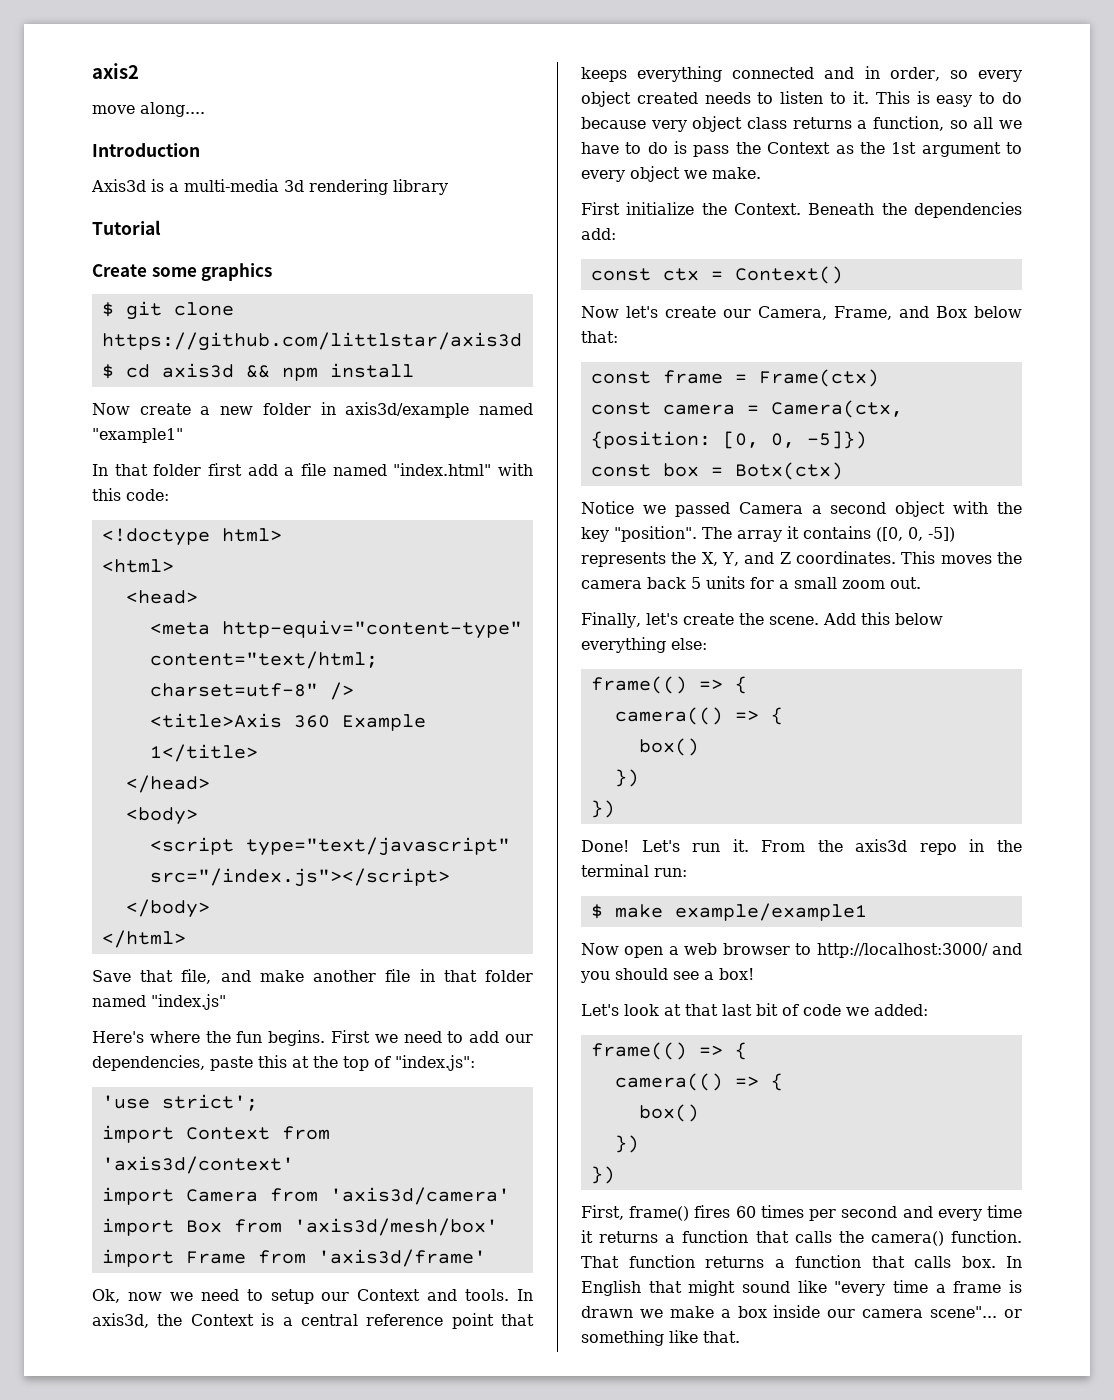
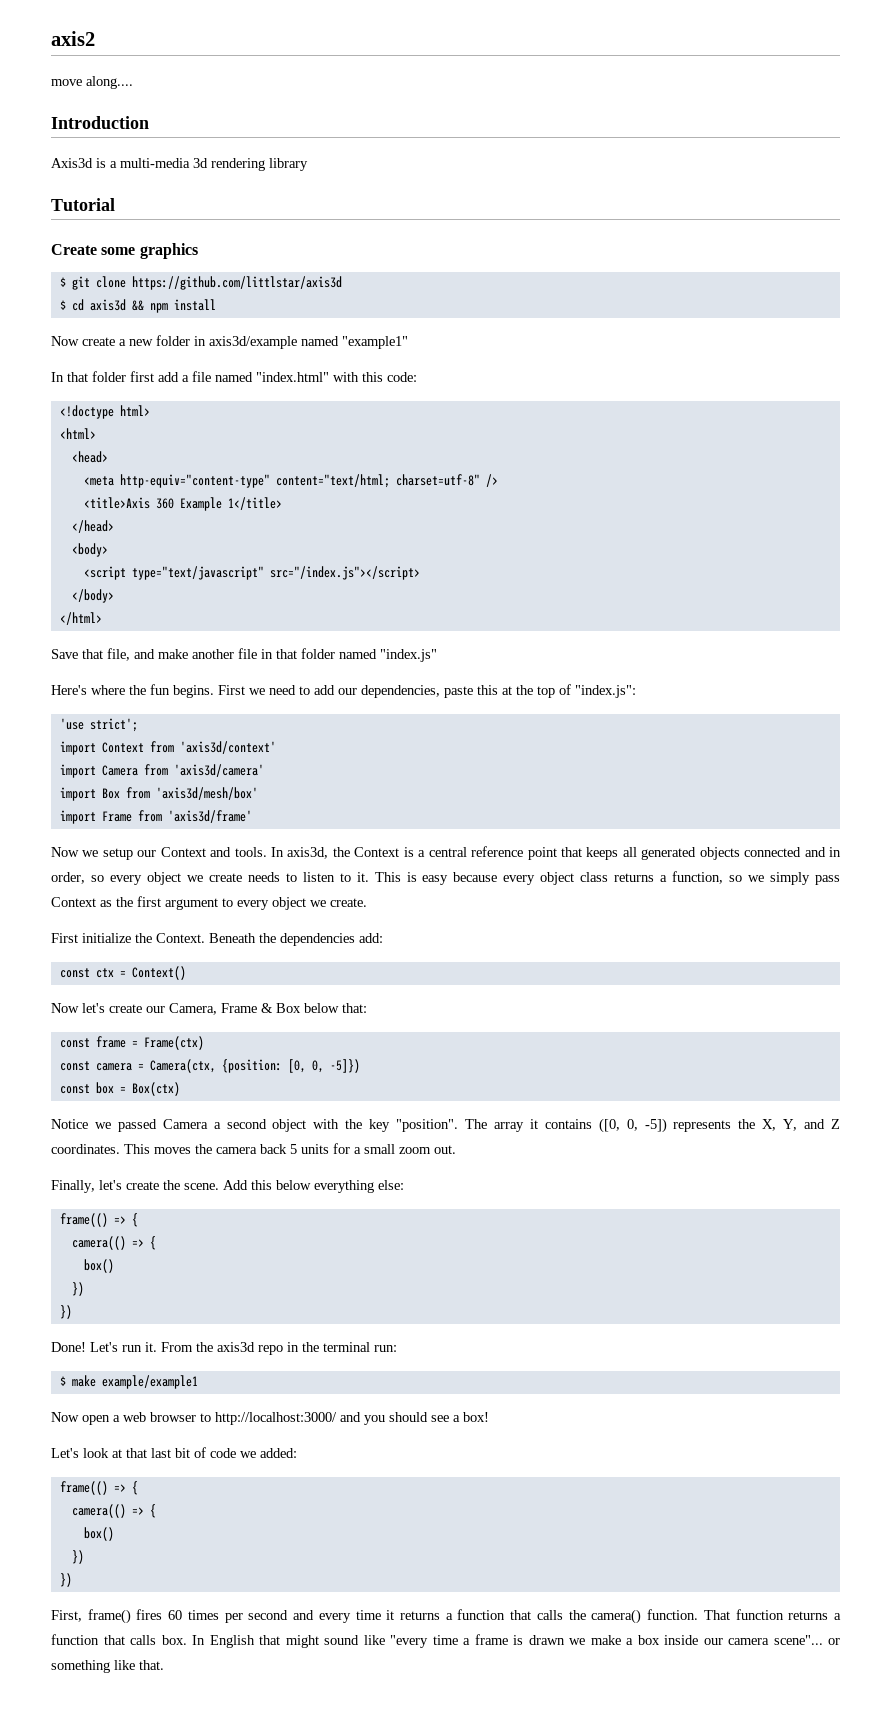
[92,1289,263,1303] Ok, now we need to -> [51,847,99,857] Now we
[637,66,723,82] everything -> [622,847,740,860] all generated objects
[636,92,698,104] created -> [186,873,242,882] we create
[979,92,1022,104] [581,117,687,132] to do because very -> [453,872,536,885] because every
[973,117,1022,129] [581,141,761,157] all we have to do is pass the -> [748,872,841,885] we simply pass
[891,142,917,154] 1st -> [137,896,161,907] first
[712,167,761,179] make. -> [330,898,367,907] create.
[834,306,929,320] Frame, and -> [221,1003,273,1013] Frame &
[734,462,843,480] Botx(ctx) -> [131,1082,180,1096] Box(ctx)

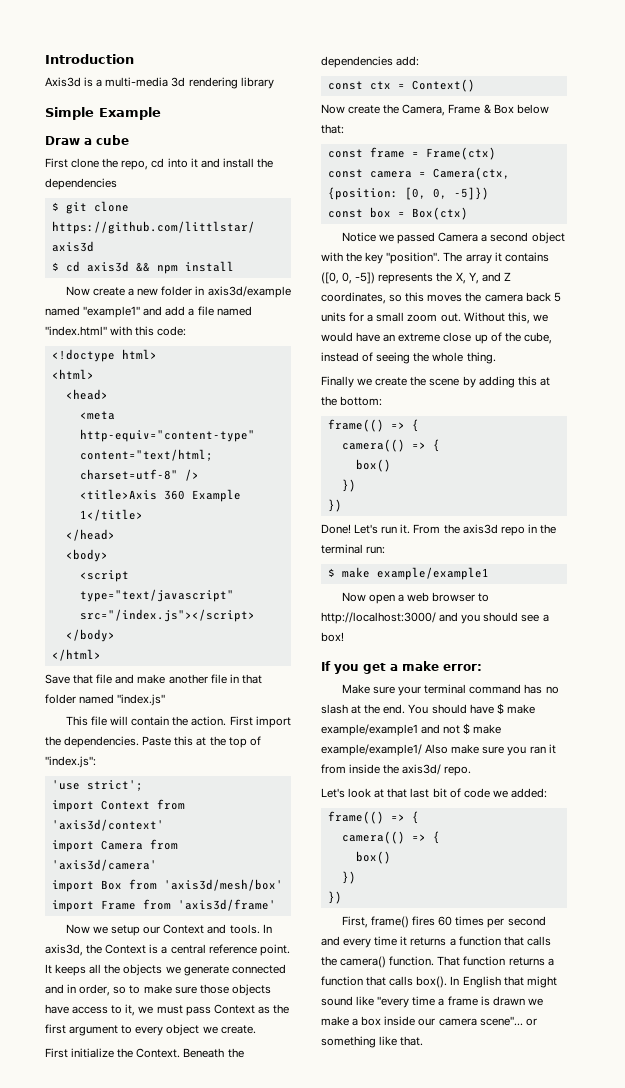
[51,31,95,46] [51,76,133,89] axis2 // move along.... // -> (45, 59) none
[51,198,115,211] [51,243,198,259] Tutorial // Create some graphics -> [45,107,161,120] [45,135,129,145] [45,158,273,170] [45,178,117,190] Simple Example // Draw a cube // First clone the repo, cd into it and install the dependencies
[51,371,154,382] // In that folder first -> [143,306,163,316] and
[107,648,130,661] file, -> [96,674,113,684] file
[51,684,473,698] Here's where the fun begins. First we need to add our dependencies, paste -> [65,716,291,728] [45,736,172,748] This file will contain the action. First import the dependencies. Paste
[527,847,740,860] point that keeps all generated objects -> [259,944,290,956] [45,964,229,976] point. It keeps all the objects we generate
[109,871,811,885] every object we create needs to listen to it. This is easy because every object class returns a function, so we simply -> [129,984,271,996] [45,1004,183,1016] to make sure those objects have access to it, we must
[82,1003,165,1013] let's create our -> [348,104,400,114] create the
[51,1144,150,1154] coordinates. This -> [321,292,425,304] coordinates, so this
[51,1180,404,1193] // Finally, let's create the scene. Add this below everything else: -> [463,312,548,324] [321,332,552,344] [321,352,496,364] [321,376,550,388] [321,396,383,406] Without this, we would have an extreme close up of the cube, instead of seeing the whole thing. // Finally we create the scene by adding this at the bottom:
(489, 1417) none -> [321,661,482,674] [341,684,559,696] [321,703,535,715] [321,723,502,736] [321,744,556,756] [321,764,472,776] // If you get a make error: // Make sure your terminal command has no slash at the end. You should have $ make example/example1 and not $ make example/example1/ Also make sure you ran it from inside the axis3d/ repo.
[161,1635,187,1645] box. -> [416,976,448,988] box().

